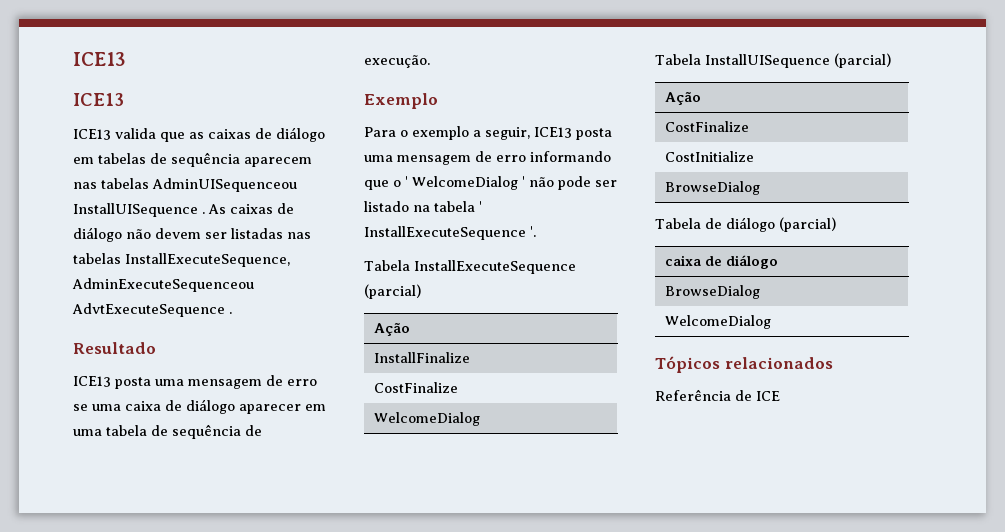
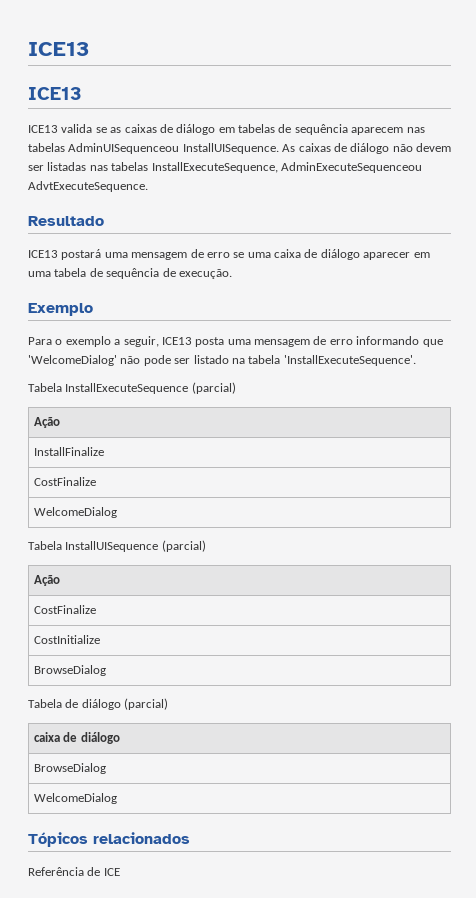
[160,132,185,142] que -> [95,127,107,133] se
[73,203,205,217] InstallUISequence . -> [182,143,279,154] InstallUISequence.
[72,303,232,317] AdvtExecuteSequence . -> [28,181,148,192] AdvtExecuteSequence.
[115,377,151,389] posta -> [61,249,102,260] postará
[393,176,525,190] o ' WelcomeDialog ' -> [28,355,117,366] 'WelcomeDialog'
[479,201,482,212] [364,226,536,240] ' InstallExecuteSequence '. -> [283,355,416,366] 'InstallExecuteSequence'.

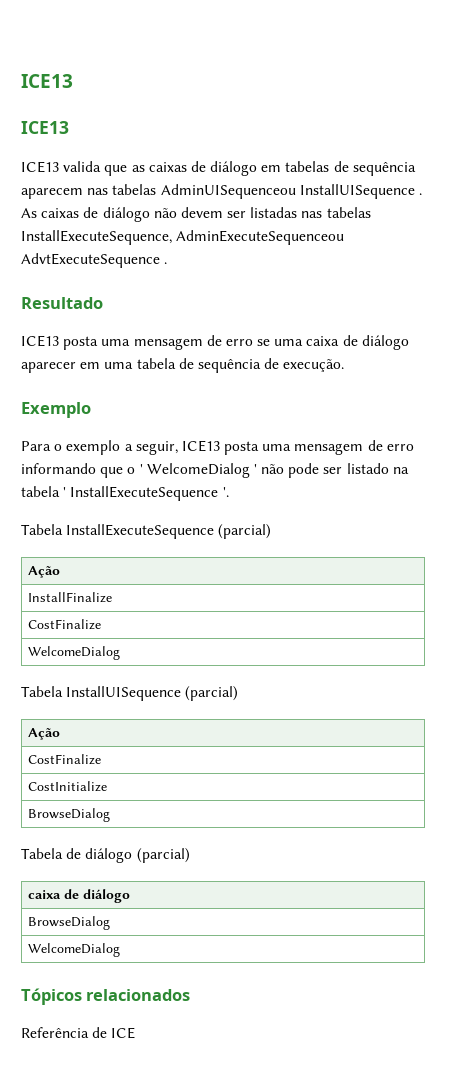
[95,127,107,133] se -> [104,165,128,176] que
[182,143,279,154] InstallUISequence. -> [299,184,422,199] InstallUISequence .
[28,181,148,192] AdvtExecuteSequence. -> [21,253,168,268] AdvtExecuteSequence .
[61,249,102,260] postará -> [63,336,99,350] posta
[28,355,117,366] 'WelcomeDialog' -> [127,463,257,478] o ' WelcomeDialog '
[283,355,416,366] 'InstallExecuteSequence'. -> [63,486,229,501] ' InstallExecuteSequence '.

